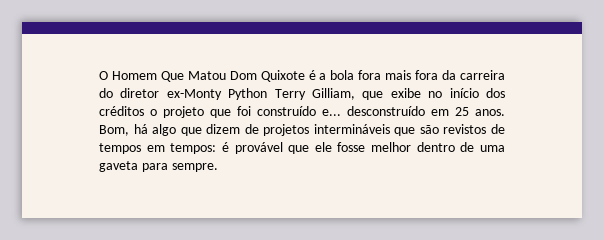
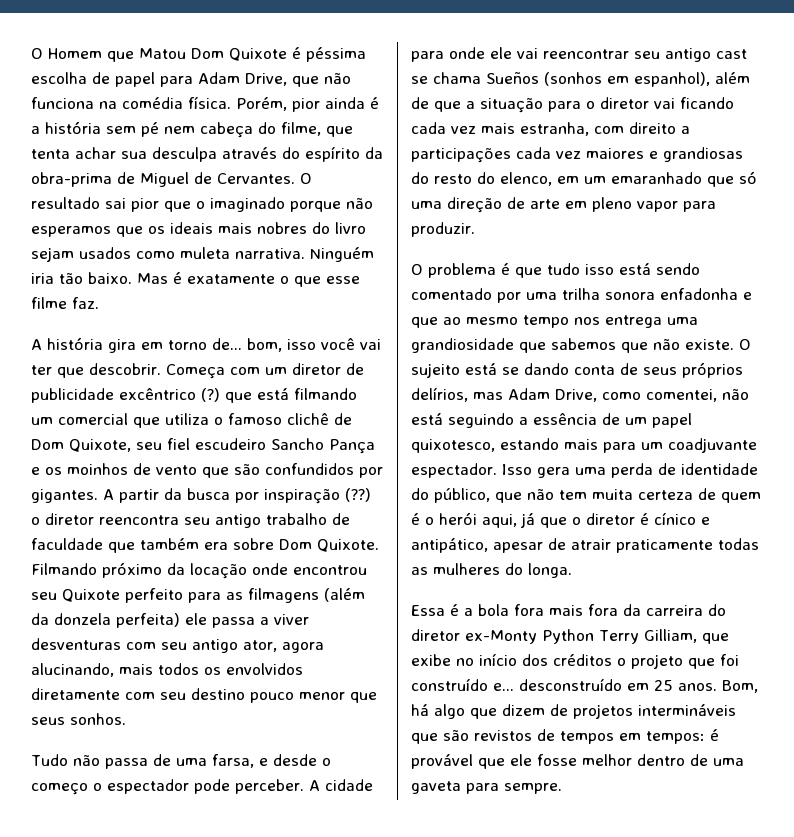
[160,71,184,82] Que -> [107,51,134,62] que
(316, 75) none -> [306,47,366,62] [31,72,351,87] [31,96,379,112] [31,121,353,138] [31,146,383,162] [31,172,312,187] [31,197,373,212] [31,222,366,237] [31,247,374,262] [31,272,360,287] [31,297,99,309] [31,337,381,353] [31,363,364,379] [31,388,357,403] [31,413,352,428] [31,438,375,454] [31,463,383,478] [31,488,371,504] [31,513,350,528] [31,538,379,553] [31,562,367,579] [31,588,365,603] [31,613,309,628] [31,638,324,653] [31,663,303,677] [31,688,377,703] [31,713,126,725] [31,754,331,769] [31,779,373,795] [411,47,747,62] [411,72,750,87] [411,97,734,113] [411,122,690,136] [411,147,743,163] [411,171,757,187] [411,197,716,213] [411,222,475,237] [411,263,700,278] [411,288,752,303] [411,315,698,328] [411,338,751,353] [411,362,743,378] [411,387,749,402] [411,413,692,428] [411,438,757,453] [411,463,758,478] [411,488,761,503] [411,512,710,528] [411,538,759,553] [411,563,572,578] [411,604,459,616] péssima escolha de papel para Adam Drive, que não funciona na comédia física. Porém, pior ainda é a história sem pé nem cabeça do filme, que tenta achar sua desculpa através do espírito da obra-prima de Miguel de Cervantes. O resultado sai pior que o imaginado porque não esperamos que os ideais mais nobres do livro sejam usados como muleta narrativa. Ninguém iria tão baixo. Mas é exatamente o que esse filme faz. // A história gira em torno de... bom, isso você vai ter que descobrir. Começa com um diretor de publicidade excêntrico (?) que está filmando um comercial que utiliza o famoso clichê de Dom Quixote, seu fiel escudeiro Sancho Pança e os moinhos de vento que são confundidos por gigantes. A partir da busca por inspiração (??) o diretor reencontra seu antigo trabalho de faculdade que também era sobre Dom Quixote. Filmando próximo da locação onde encontrou seu Quixote perfeito para as filmagens (além da donzela perfeita) ele passa a viver desventuras com seu antigo ator, agora alucinando, mais todos os envolvidos diretamente com seu destino pouco menor que seus sonhos. // Tudo não passa de uma farsa, e desde o começo o espectador pode perceber. A cidade para onde ele vai reencontrar seu antigo cast se chama Sueños (sonhos em espanhol), além de que a situação para o diretor vai ficando cada vez mais estranha, com direito a participações cada vez maiores e grandiosas do resto do elenco, em um emaranhado que só uma direção de arte em pleno vapor para produzir. // O problema é que tudo isso está sendo comentado por uma trilha sonora enfadonha e que ao mesmo tempo nos entrega uma grandiosidade que sabemos que não existe. O sujeito está se dando conta de seus próprios delírios, mas Adam Drive, como comentei, não está seguindo a essência de um papel quixotesco, estando mais para um coadjuvante espectador. Isso gera uma perda de identidade do público, que não tem muita certeza de quem é o herói aqui, já que o diretor é cínico e antipático, apesar de atrair praticamente todas as mulheres do longa. // Essa é

